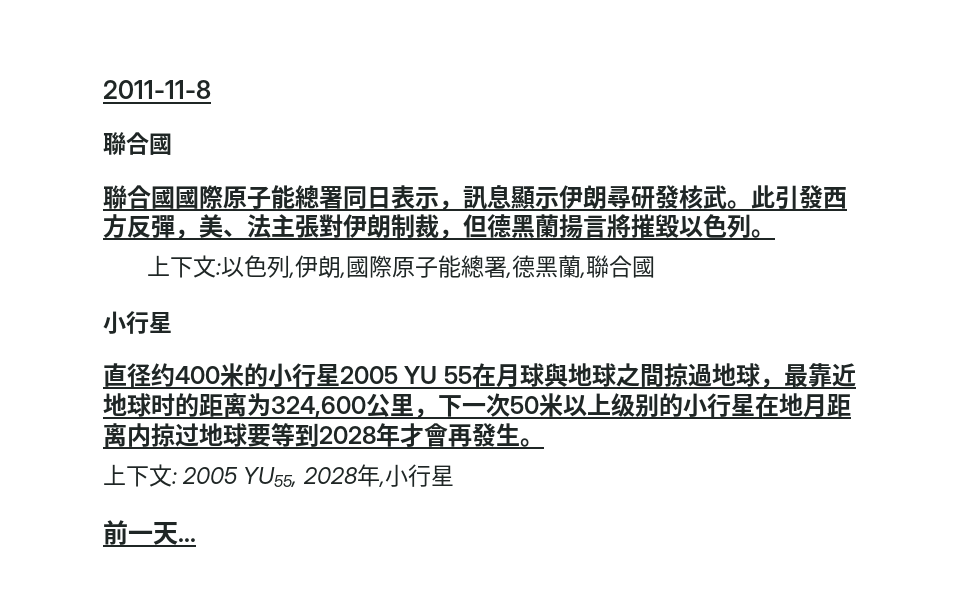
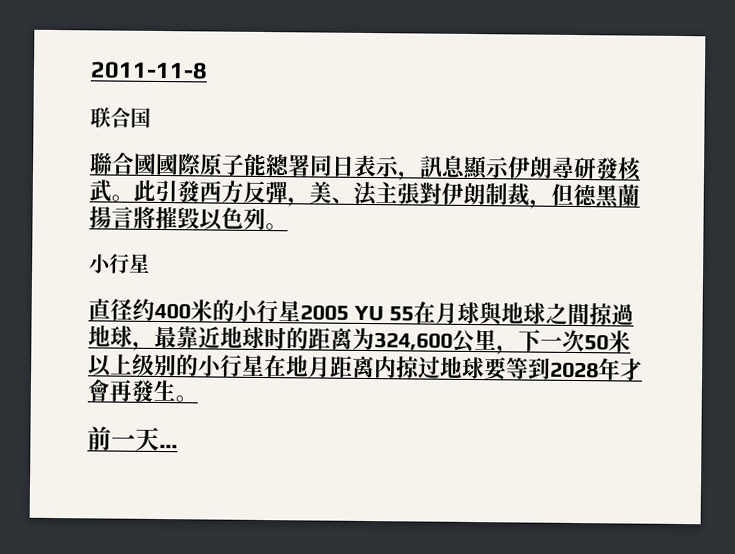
[103,132,172,155] 聯合國 -> [90,107,151,128] 联合国
[146,255,655,278] // 上下文:以色列,伊朗,國際原子能總署,德黑蘭,聯合國 -> (288, 227) none
[103,464,454,487] // 上下文: 2005 YU55, 2028年,小行星 -> (198, 399) none

